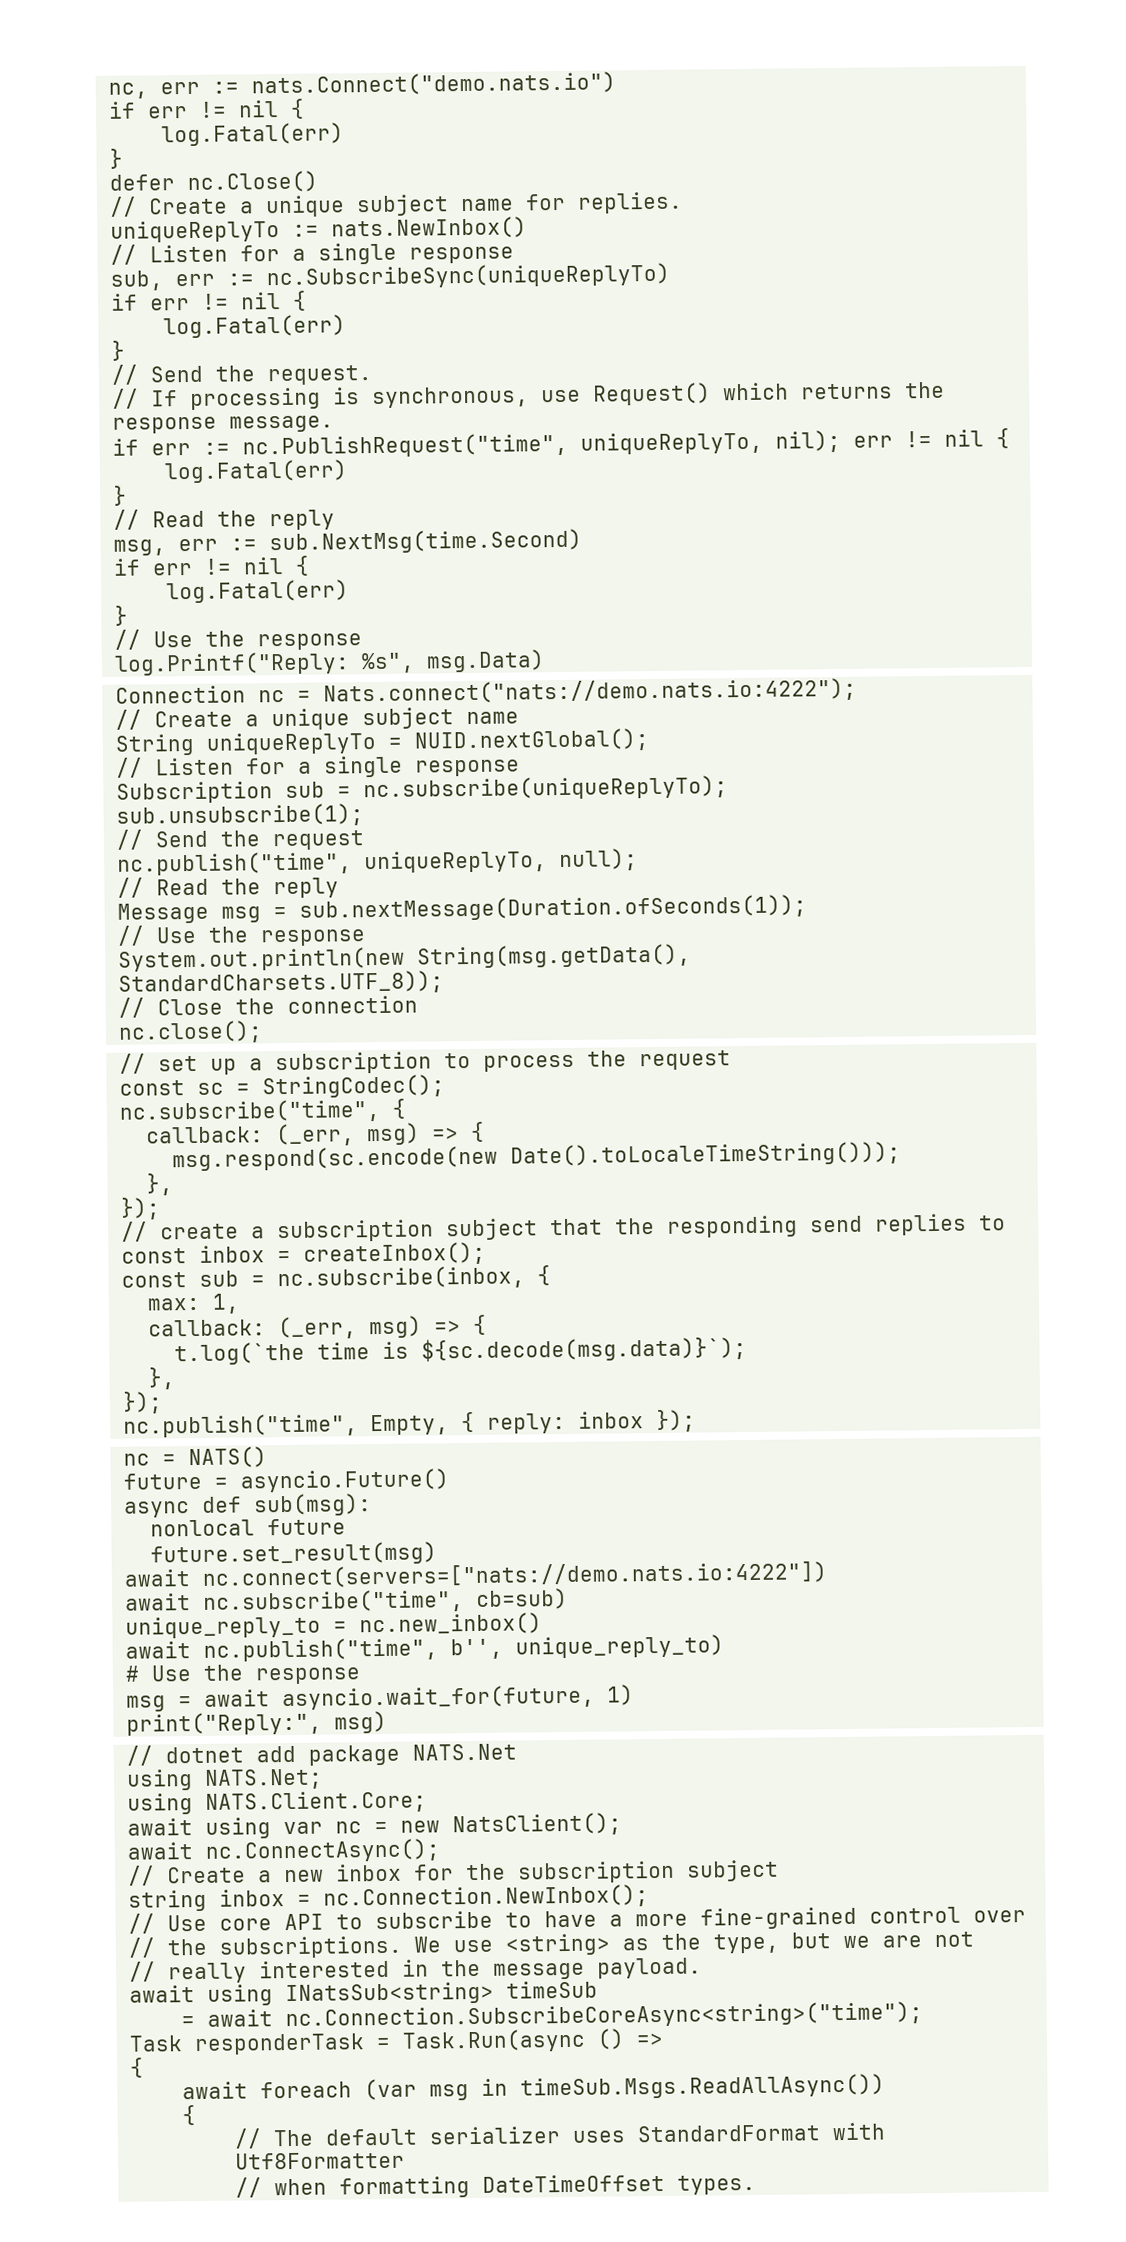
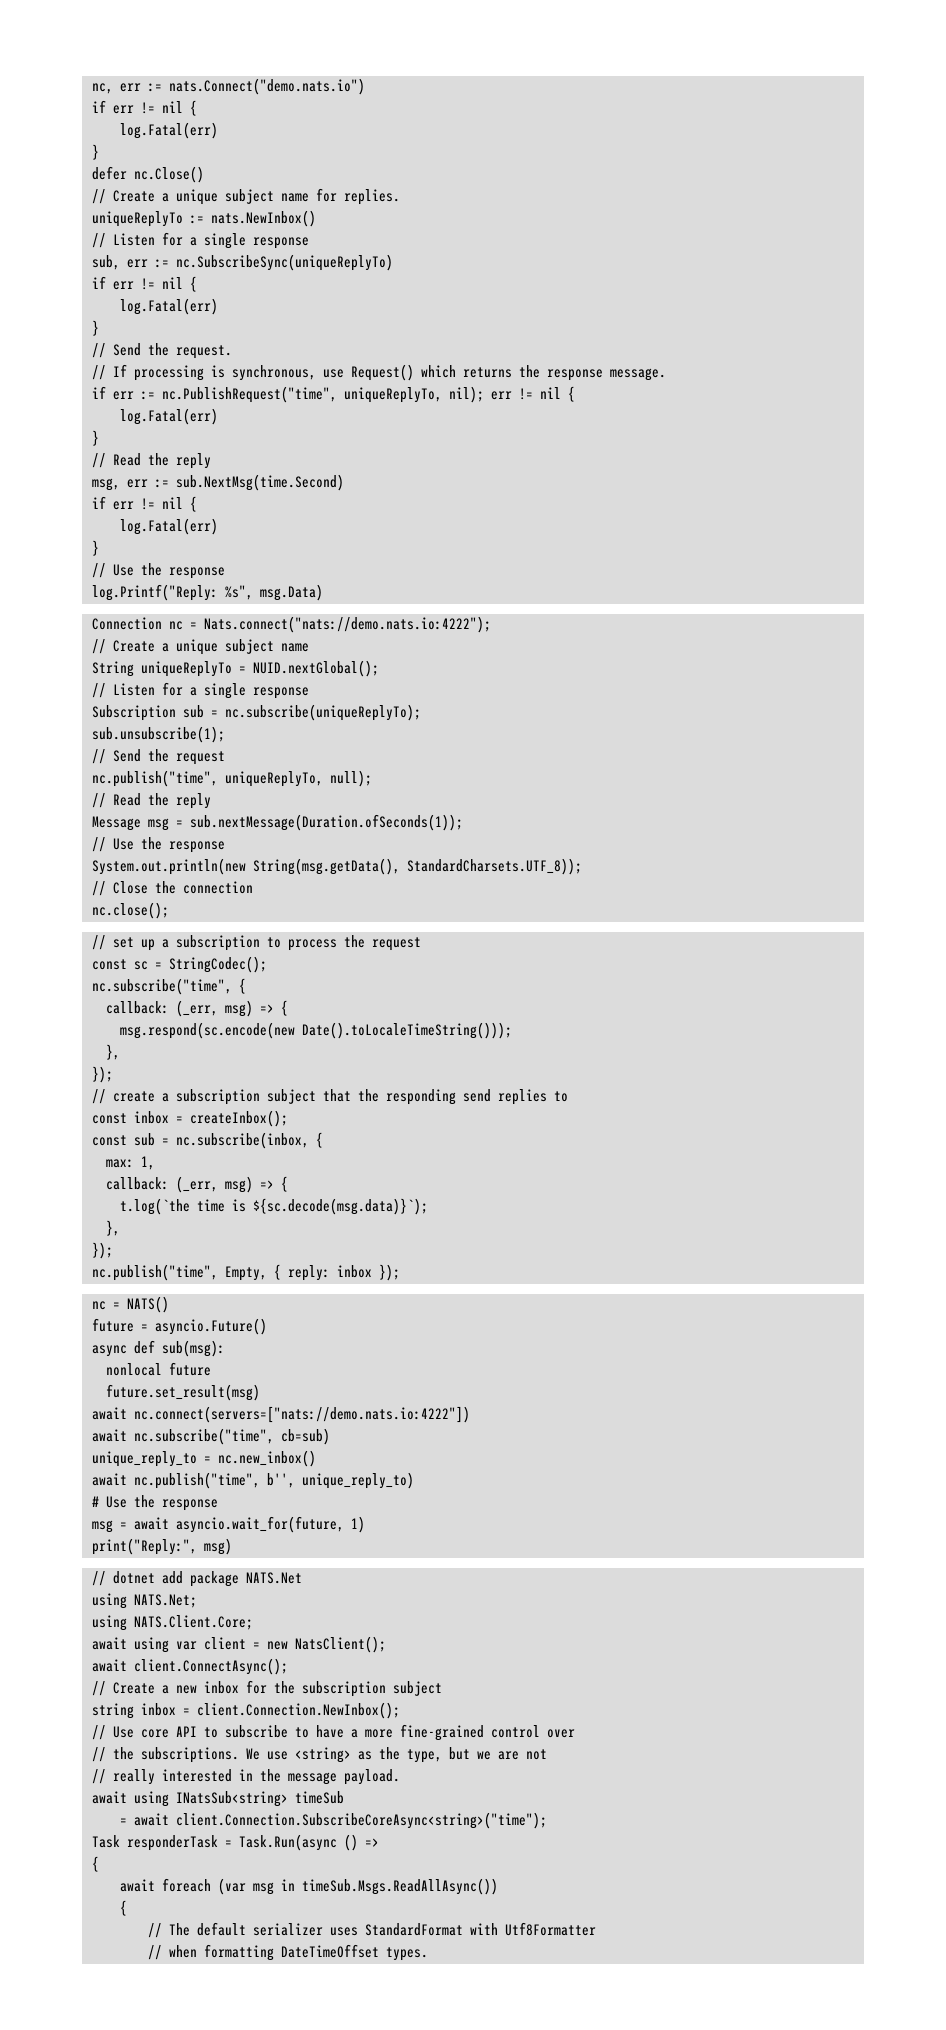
[334,1821,362,1834] nc -> [203,1637,246,1650] client
[204,1838,440,1863] nc.ConnectAsync(); -> [133,1658,288,1675] client.ConnectAsync();
[322,1884,649,1910] nc.Connection.NewInbox(); -> [196,1702,400,1719] client.Connection.NewInbox();
[284,2001,923,2031] nc.Connection.SubscribeCoreAsync<string>("time"); -> [175,1812,547,1829] client.Connection.SubscribeCoreAsync<string>("time");

